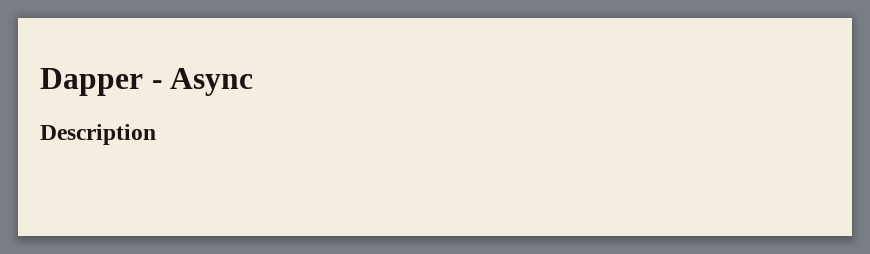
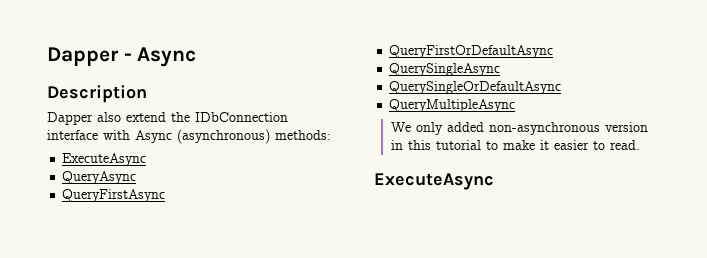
(156, 134) none -> [47,112,288,125] [47,129,331,144] [62,153,147,166] [62,171,137,184] [62,189,166,202] [389,45,554,58] [389,63,501,76] [389,81,562,94] [389,99,516,112] [390,122,648,135] [390,140,640,150] [374,173,494,190] // Dapper also extend the IDbConnection interface with Async (asynchronous) methods: // ExecuteAsync // QueryAsync // QueryFirstAsync // QueryFirstOrDefaultAsync // QuerySingleAsync // QuerySingleOrDefaultAsync // QueryMultipleAsync // We only added non-asynchronous version in this tutorial to make it easier to read. // ExecuteAsync

